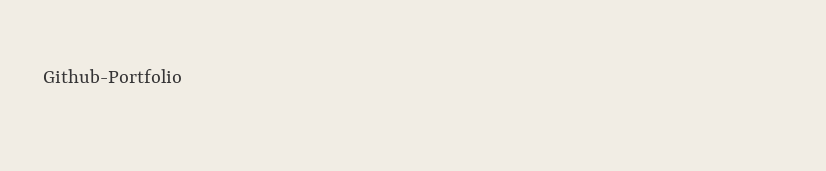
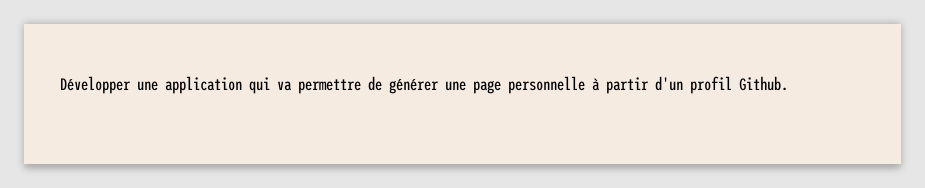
[43,69,182,83] Github-Portfolio -> [60,76,788,94] Développer une application qui va permettre de générer une page personnelle à partir d'un profil Github.

